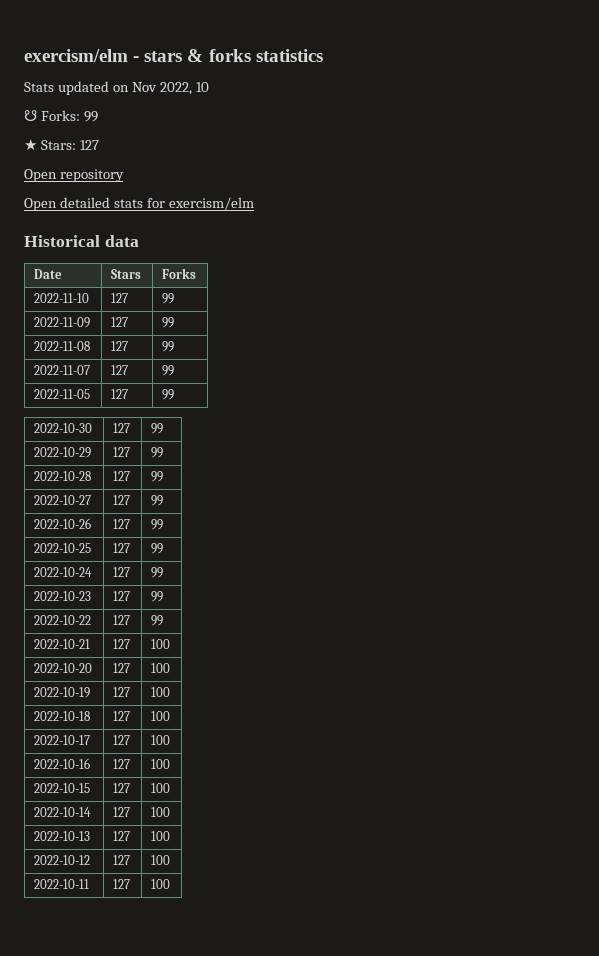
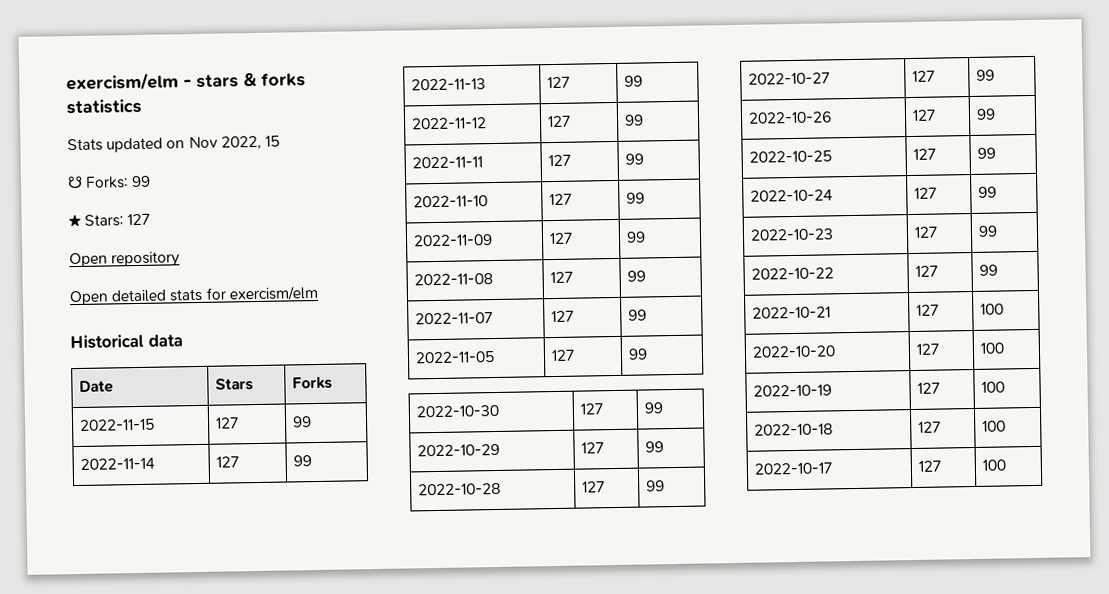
[195,82,209,92] 10 -> [264,135,280,147] 15
(197, 273) none -> [78,418,155,431] [214,417,239,429] [291,416,312,428] [79,457,155,470] [215,456,239,468] [292,455,312,467] [410,78,486,91] [546,76,570,89] [623,75,643,87] [410,117,487,130] [546,115,571,128] [623,114,644,126] [411,156,483,169] [547,154,571,167] [624,153,644,165] // 2022-11-15 | 127 | 99 // 2022-11-14 | 127 | 99 // 2022-11-13 | 127 | 99 // 2022-11-12 | 127 | 99 // 2022-11-11 | 127 | 99
[34,758,91,769] [113,759,131,769] [151,759,171,769] [34,783,91,793] [113,783,131,793] [151,783,171,793] [34,807,92,817] [113,807,131,817] [151,807,171,817] [34,831,91,841] [113,831,131,841] [151,831,171,841] [34,855,91,865] [113,855,131,865] [151,855,171,865] [34,879,90,889] [113,879,131,889] [151,879,171,889] // 2022-10-16 | 127 | 100 // 2022-10-15 | 127 | 100 // 2022-10-14 | 127 | 100 // 2022-10-13 | 127 | 100 // 2022-10-12 | 127 | 100 // 2022-10-11 | 127 | 100 -> (1006, 465) none

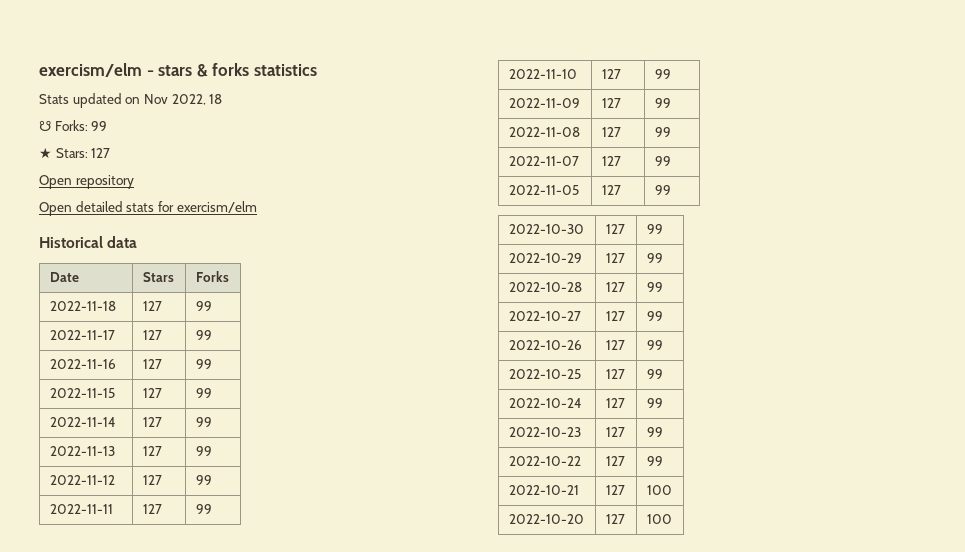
[264,135,280,147] 15 -> [209,94,223,104] 18
(333, 383) none -> [49,301,116,311] [142,301,162,311] [195,301,212,311] [49,330,115,340] [142,330,162,340] [195,330,212,340] [49,359,116,369] [142,359,162,369] [195,359,212,369] // 2022-11-18 | 127 | 99 // 2022-11-17 | 127 | 99 // 2022-11-16 | 127 | 99
[752,384,832,397] [916,382,940,394] [980,381,1005,393] [753,423,833,436] [917,421,941,433] [981,420,1006,432] [753,462,832,475] [917,460,941,472] [981,459,1006,471] // 2022-10-19 | 127 | 100 // 2022-10-18 | 127 | 100 // 2022-10-17 | 127 | 100 -> (672, 519) none

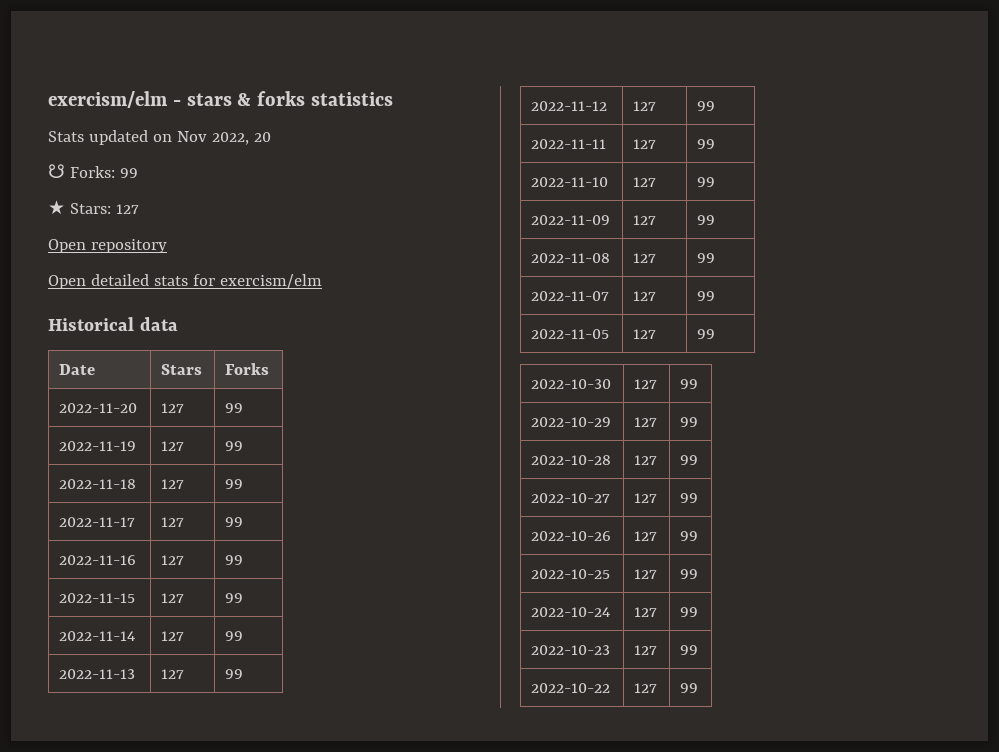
[209,94,223,104] 18 -> [253,132,271,142] 20
(229, 276) none -> [59,403,138,413] [161,403,185,413] [225,403,244,413] [59,441,137,451] [161,441,185,451] [225,441,244,451] // 2022-11-20 | 127 | 99 // 2022-11-19 | 127 | 99
[508,485,579,495] [605,485,625,495] [646,485,672,495] [508,514,584,524] [605,514,625,524] [646,514,672,524] // 2022-10-21 | 127 | 100 // 2022-10-20 | 127 | 100 -> (699, 688) none

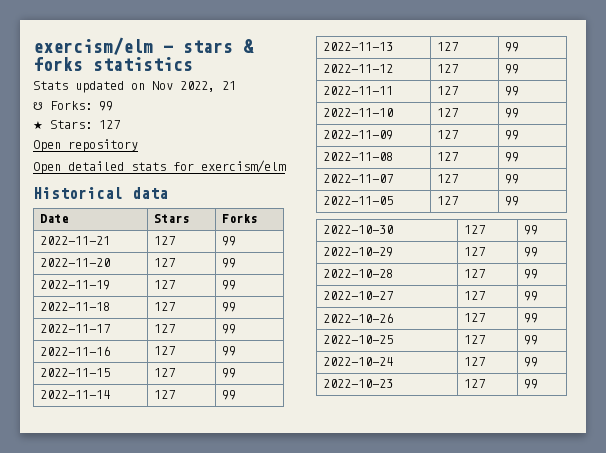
[253,132,271,142] 20 -> [222,81,236,90] 21
(270, 369) none -> [40,236,111,245] [154,236,176,245] [222,236,237,246] // 2022-11-21 | 127 | 99
[531,683,611,693] [634,683,658,693] [680,683,699,693] // 2022-10-22 | 127 | 99 -> (539, 384) none

